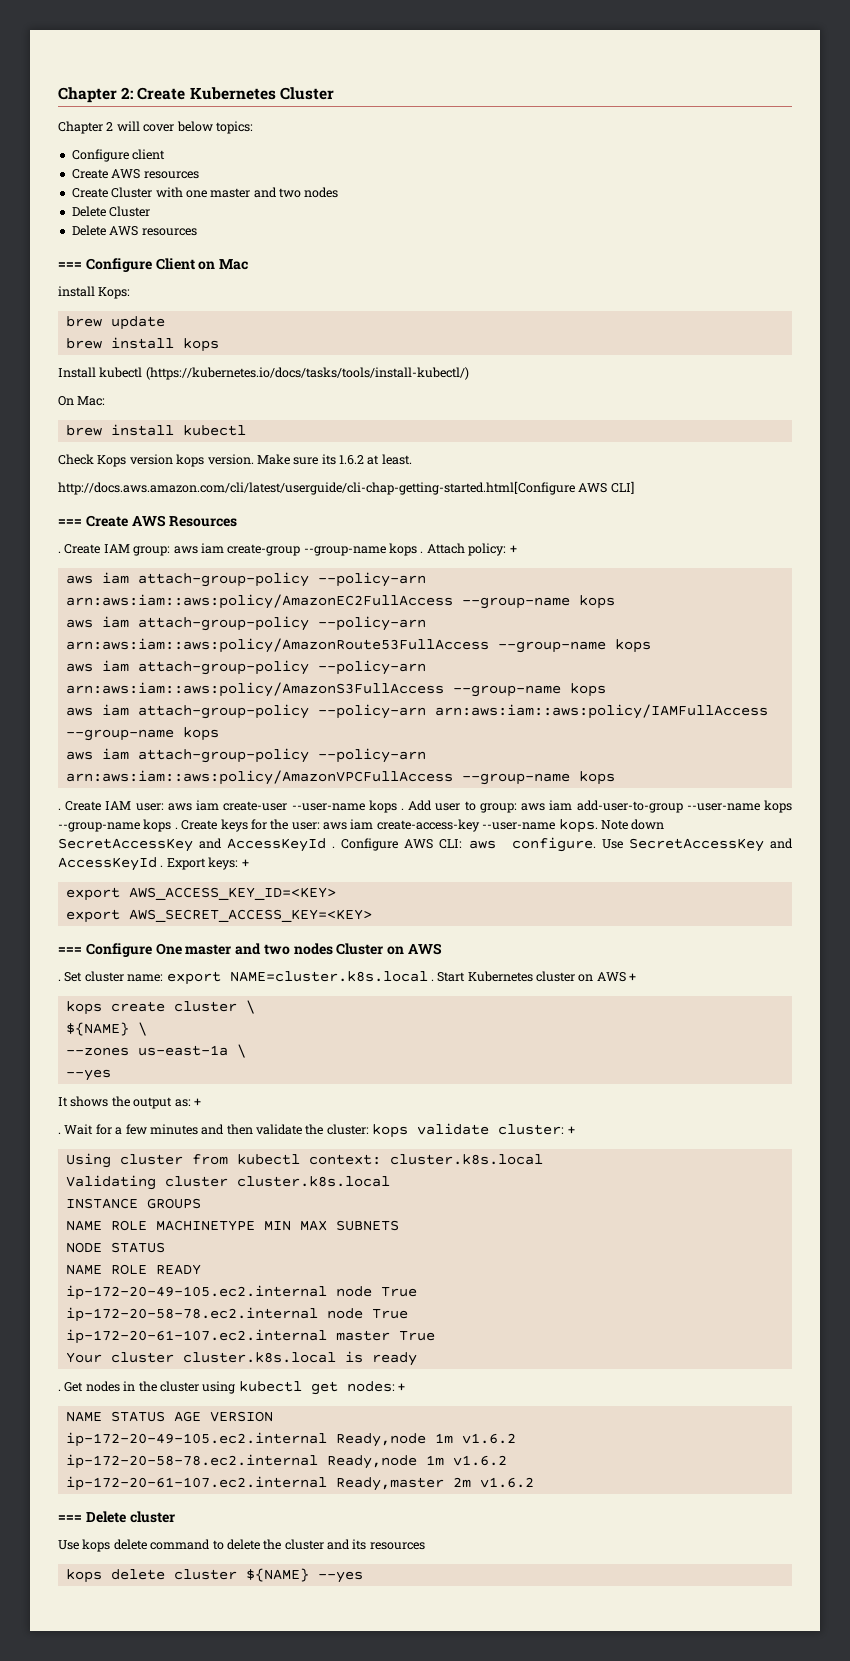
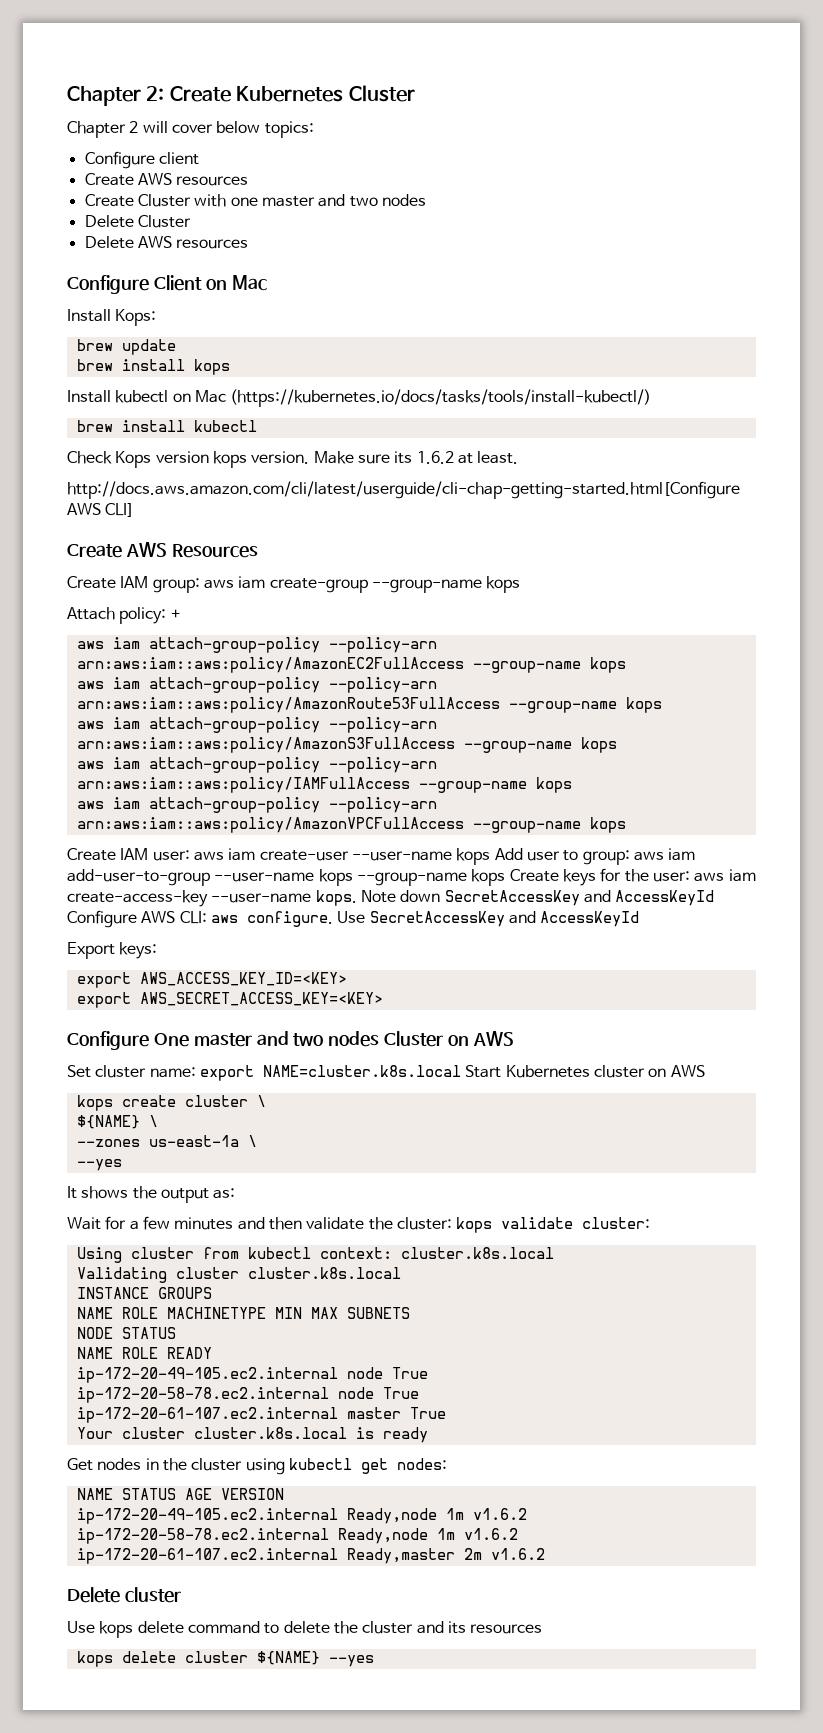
[58,262,82,269] === -> (249, 244) none
[58,286,95,297] install -> [67,309,111,322] Install
(143, 372) none -> [172,390,226,403] on Mac
[58,396,106,406] // On Mac: -> (652, 398) none
[58,519,82,526] === -> (135, 510) none
[58,551,61,553] . -> (258, 551) none
[420,551,424,553] . -> (521, 584) //
[58,808,61,810] . -> (626, 825) none
[401,808,405,810] . -> (491, 856) none
[174,827,178,829] . -> (506, 877) none
[332,846,336,848] . -> (715, 898) none
[160,865,164,867] . -> (640, 919) //
[241,859,249,867] + -> (158, 950) none
[58,947,82,954] === -> (383, 999) none
[58,979,61,981] . -> (514, 1038) none
[430,979,434,981] . -> (461, 1071) none
[629,973,637,981] + -> (705, 1071) none
[193,1098,201,1106] [58,1132,61,1134] + // . -> (236, 1193) //
[567,1126,575,1134] + -> (651, 1223) none
[58,1389,61,1391] . -> (428, 1435) none
[398,1383,405,1391] + -> (447, 1464) none
[58,1515,82,1522] === -> (545, 1554) none

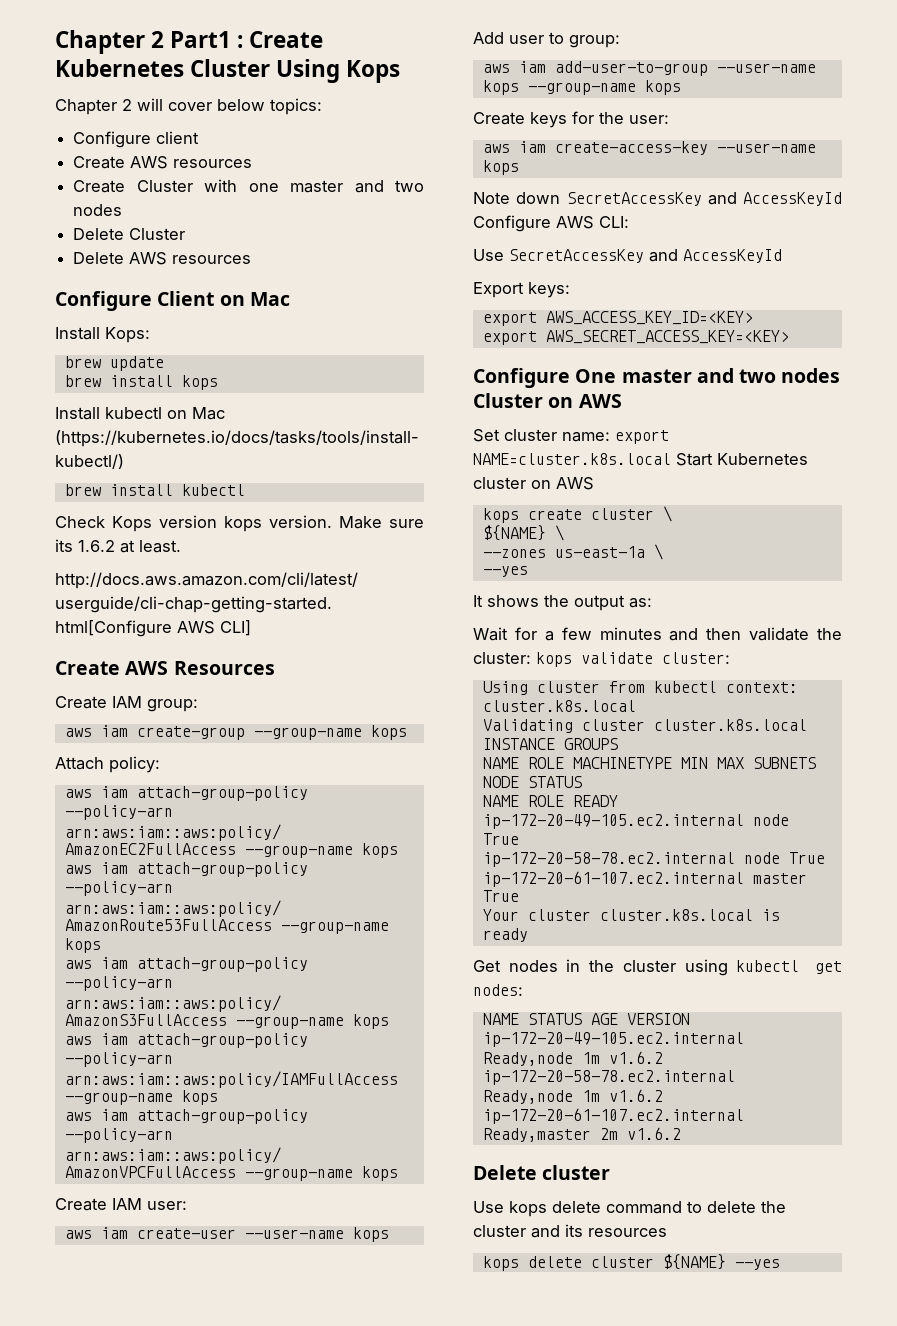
[67,86,165,106] Chapter 2: -> [55,30,244,54] Chapter 2 Part1 :
(415, 93) none -> [276,59,401,83] Using Kops
(200, 585) none -> (198, 705) //
[170,609,180,619] + -> (160, 764) none
(190, 855) none -> (187, 1205) //
(491, 856) none -> (389, 1234) //
(630, 857) none -> (620, 41) //
(506, 877) none -> (681, 87) //
(690, 876) none -> (669, 119) //
[315,890,357,906] kops. -> [482,160,519,175] kops //
[210,911,333,927] aws configure. -> (629, 222) //

